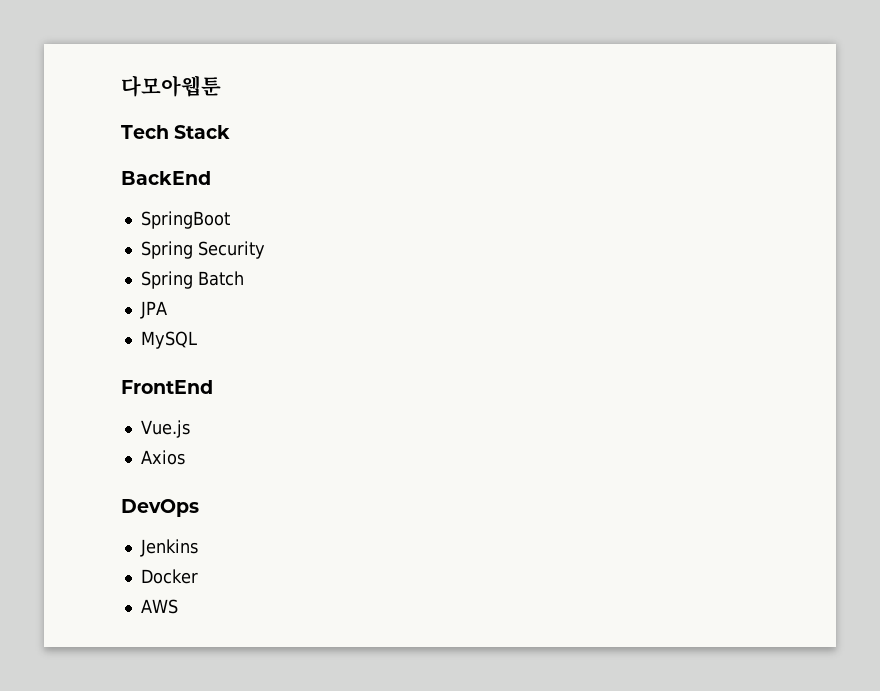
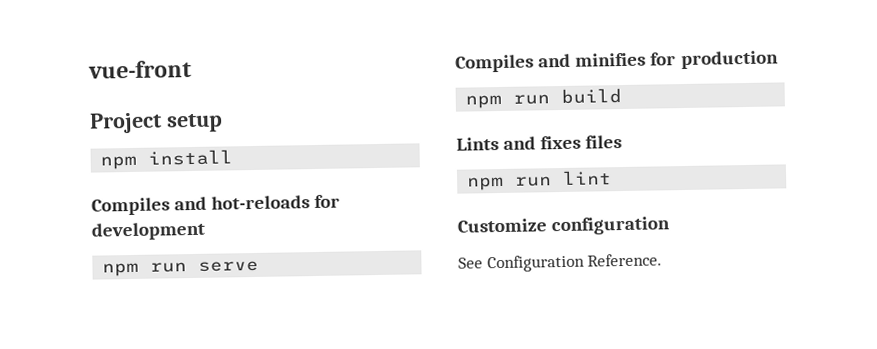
[121,75,221,97] [121,125,231,139] [121,171,211,185] [140,211,230,229] [140,241,265,259] [140,271,244,289] [139,301,167,319] [140,331,197,349] [121,380,213,394] [140,420,190,438] [140,450,185,465] [121,499,199,517] [139,539,198,557] [140,569,198,584] [140,599,178,614] 다모아웹툰 // Tech Stack // BackEnd // SpringBoot // Spring Security // Spring Batch // JPA // MySQL // FrontEnd // Vue.js // Axios // DevOps // Jenkins // Docker // AWS -> [88,60,192,79] [89,112,223,134] [100,149,234,170] [91,194,341,216] [91,221,206,241] [102,260,260,277] [455,50,779,73] [465,88,623,109] [456,135,623,151] [467,170,613,191] [457,216,671,236] [458,253,663,273] vue-front // Project setup // npm install // Compiles and hot-reloads for development // npm run serve // Compiles and minifies for production // npm run build // Lints and fixes files // npm run lint // Customize configuration // See Configuration Reference.

